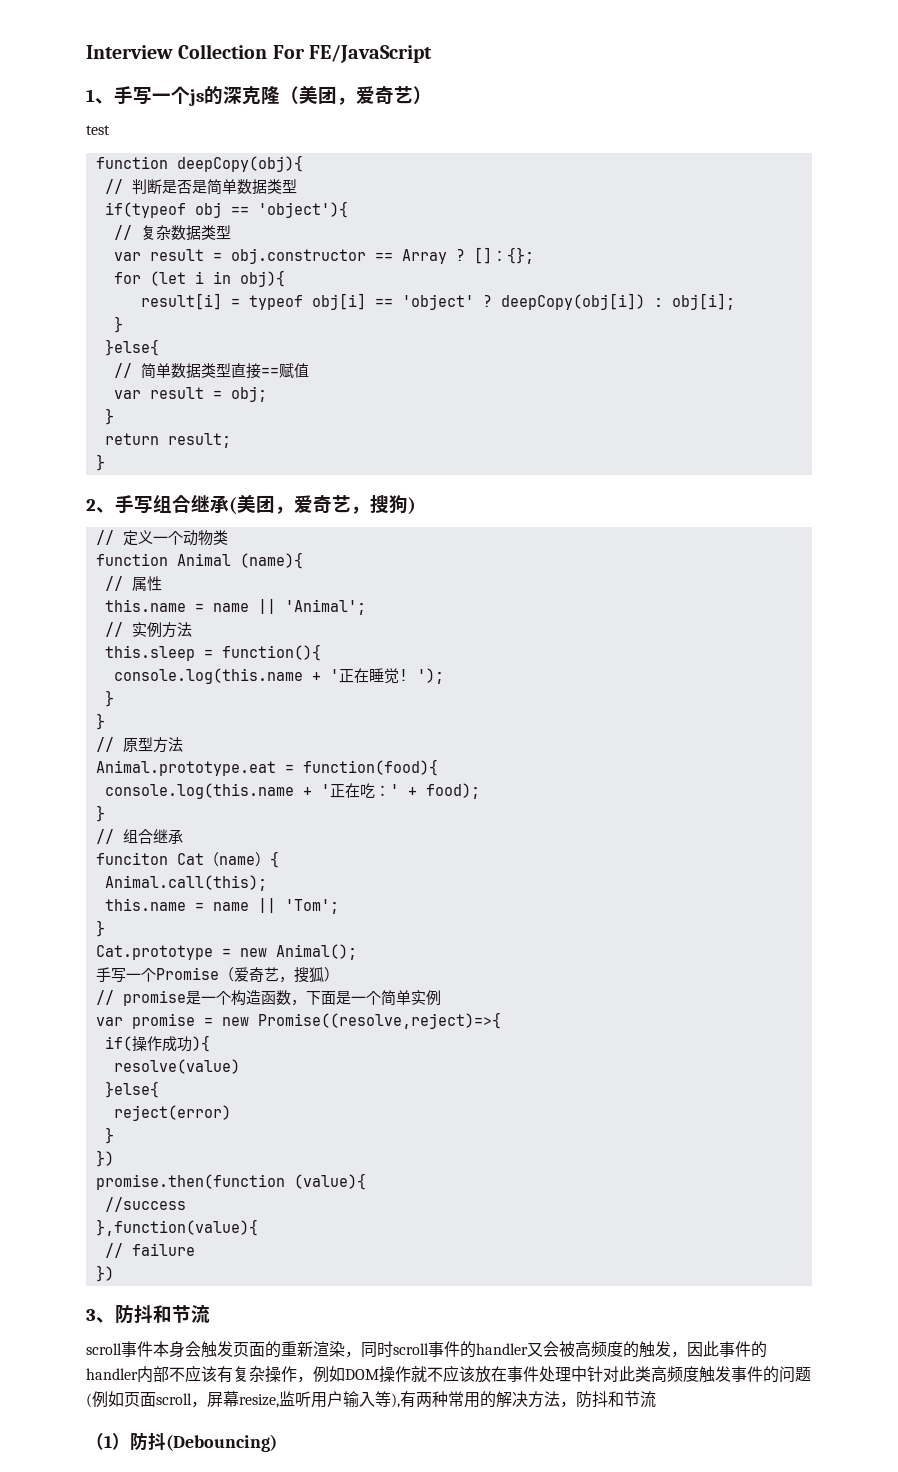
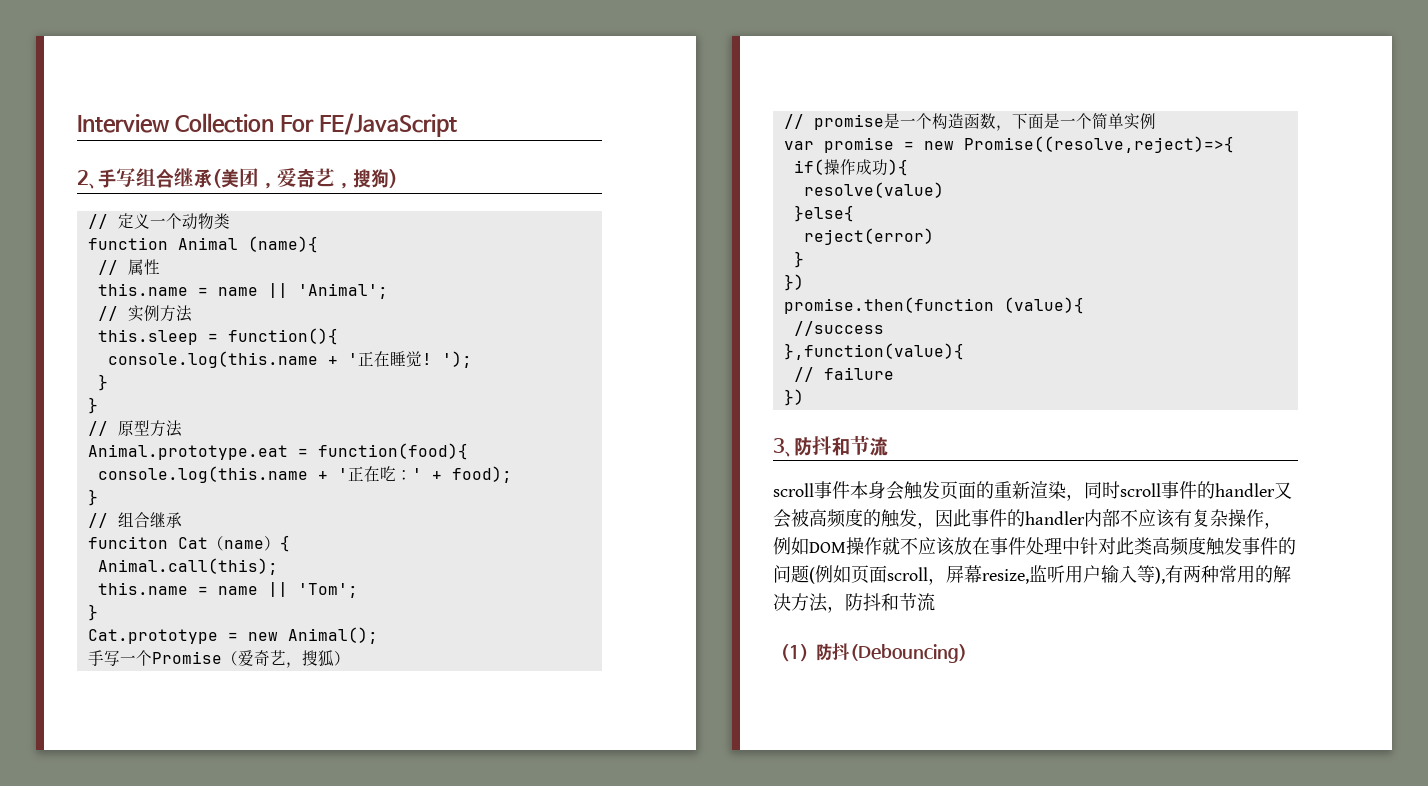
[86,85,432,106] [86,125,110,135] [95,155,303,172] [104,179,297,195] [104,201,348,218] [113,225,231,241] [113,247,534,264] [113,270,285,287] [140,293,735,310] [113,316,123,333] [104,339,159,356] [113,363,309,379] [113,386,267,402] [104,408,114,425] [104,433,231,448] [95,454,105,471] // 1、手写一个js的深克隆（美团，爱奇艺） // test // function deepCopy(obj){ // // 判断是否是简单数据类型 // if(typeof obj == 'object'){ // // 复杂数据类型 // var result = obj.constructor == Array ? []：{}; // for (let i in obj){ // result[i] = typeof obj[i] == 'object' ? deepCopy(obj[i]) : obj[i]; // } // }else{ // // 简单数据类型直接==赋值 // var result = obj; // } // return result; // } -> (457, 125) none

